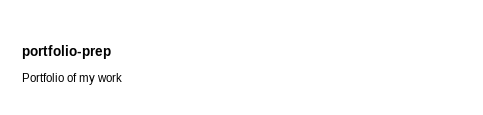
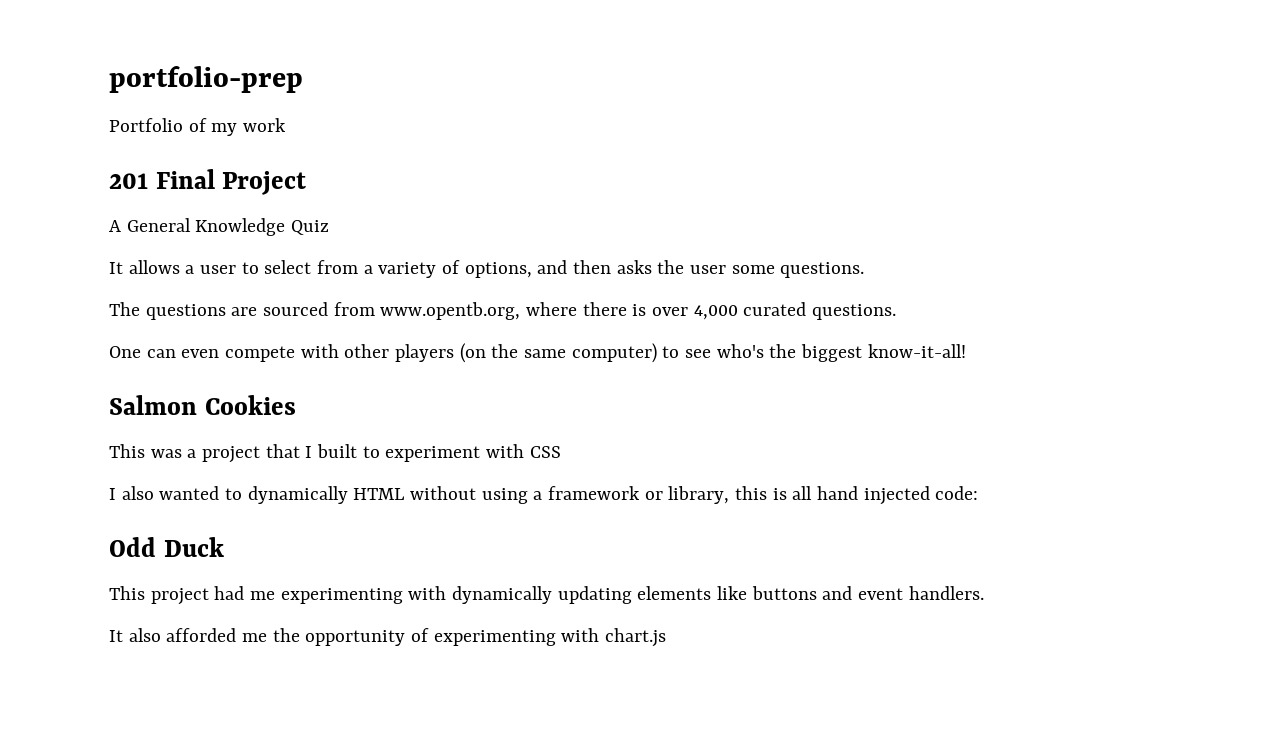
(123, 77) none -> [109,169,307,195] [109,218,330,236] [109,260,865,278] [109,302,897,320] [109,343,966,363] [109,395,296,415] [109,444,561,463] [109,486,979,505] [109,537,224,557] [109,586,984,605] [109,628,667,647] // 201 Final Project // A General Knowledge Quiz // It allows a user to select from a variety of options, and then asks the user some questions. // The questions are sourced from www.opentb.org, where there is over 4,000 curated questions. // One can even compete with other players (on the same computer) to see who's the biggest know-it-all! // Salmon Cookies // This was a project that I built to experiment with CSS // I also wanted to dynamically HTML without using a framework or library, this is all hand injected code: // Odd Duck // This project had me experimenting with dynamically updating elements like buttons and event handlers. // It also afforded me the opportunity of experimenting with chart.js

